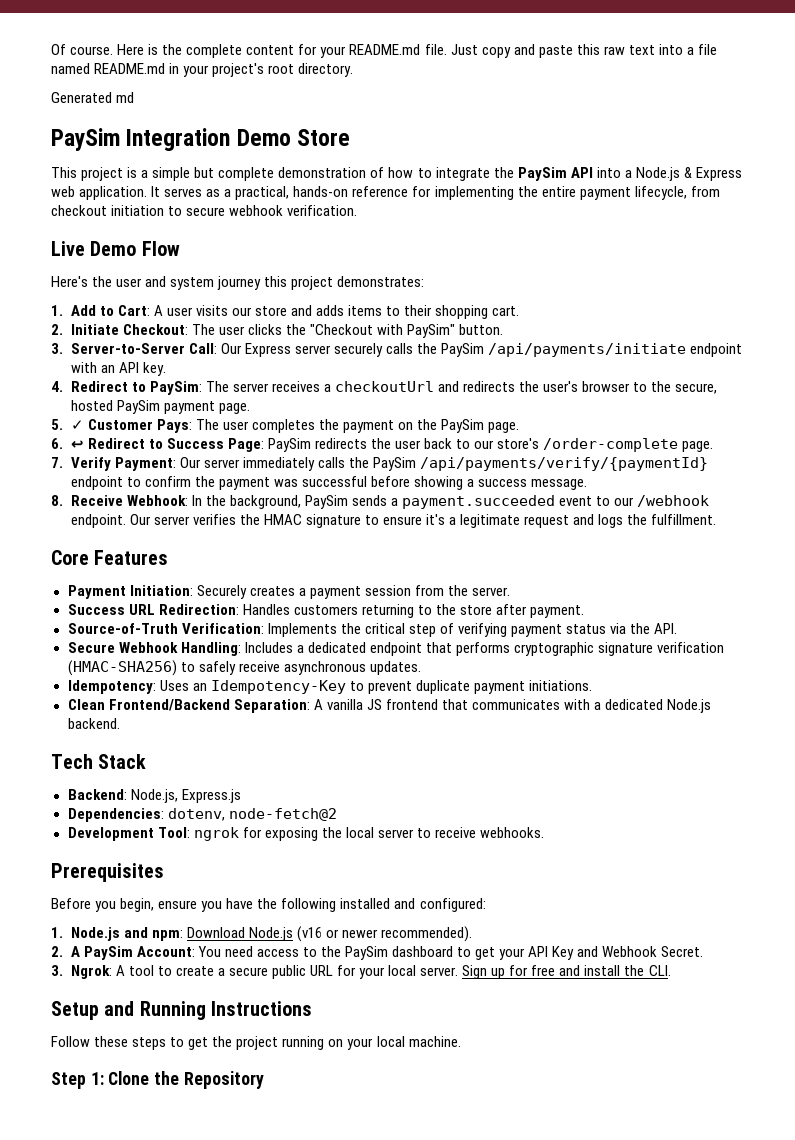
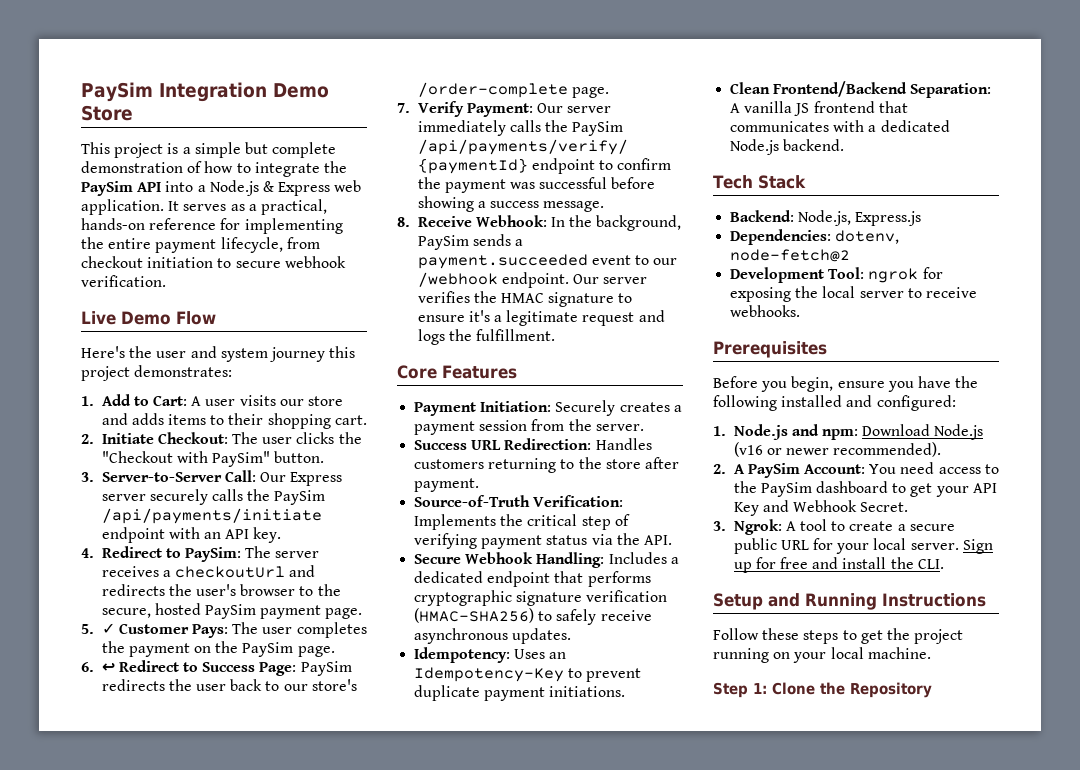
[51,44,717,58] [51,63,354,77] [51,92,135,103] Of course. Here is the complete content for your README.md file. Just copy and paste this raw text into a file named README.md in your project's root directory. // Generated md // -> (81, 92) none

